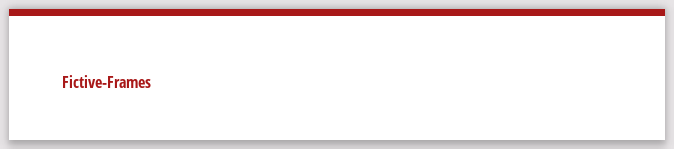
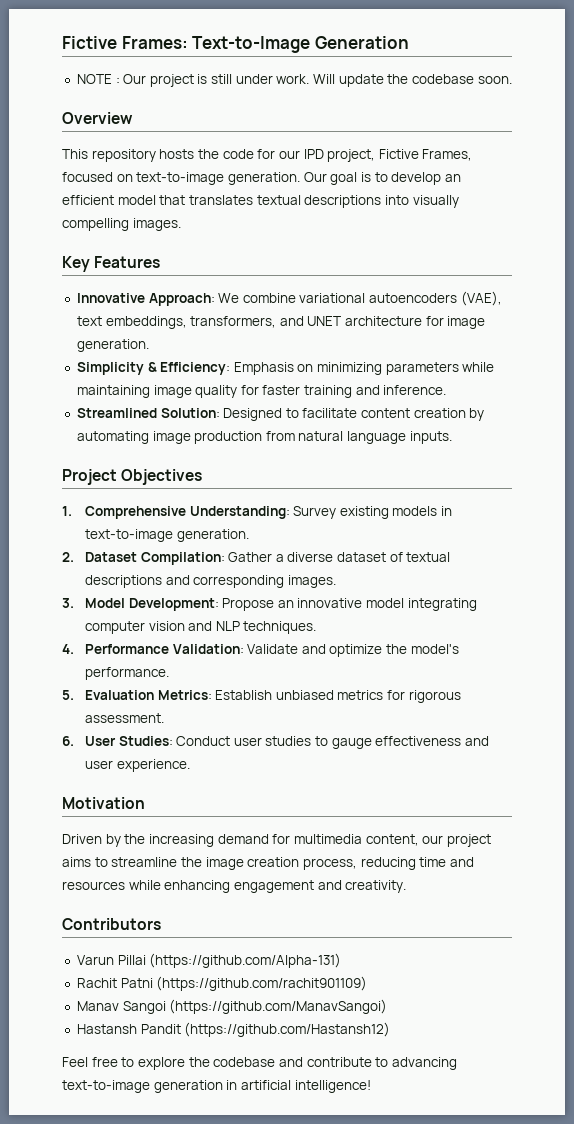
[62,75,151,88] Fictive-Frames -> [62,36,409,53] [76,74,512,87] [62,112,133,124] [62,149,473,162] [62,172,461,185] [62,195,459,208] [62,218,181,231] [62,256,161,272] [76,291,502,306] [76,316,486,329] [76,339,149,352] [76,362,495,375] [76,385,447,398] [76,408,485,421] [76,431,452,444] [62,469,203,485] [62,506,453,519] [84,529,249,542] [62,552,451,565] [84,575,336,588] [62,598,477,611] [84,621,317,634] [62,644,459,657] [84,667,169,680] [62,690,461,703] [84,713,164,723] [62,736,490,749] [84,759,190,772] [62,797,145,809] [62,834,491,847] [62,857,474,870] [62,880,407,893] [62,918,161,930] [76,953,342,968] [76,976,368,991] [76,999,388,1014] [76,1022,391,1037] [62,1057,457,1070] [62,1080,371,1093] Fictive Frames: Text-to-Image Generation // NOTE : Our project is still under work. Will update the codebase soon. // Overview // This repository hosts the code for our IPD project, Fictive Frames, focused on text-to-image generation. Our goal is to develop an efficient model that translates textual descriptions into visually compelling images. // Key Features // Innovative Approach: We combine variational autoencoders (VAE), text embeddings, transformers, and UNET architecture for image generation. // Simplicity & Efficiency: Emphasis on minimizing parameters while maintaining image quality for faster training and inference. // Streamlined Solution: Designed to facilitate content creation by automating image production from natural language inputs. // Project Objectives // 1. Comprehensive Understanding: Survey existing models in text-to-image generation. // 2. Dataset Compilation: Gather a diverse dataset of textual descriptions and corresponding images. // 3. Model Development: Propose an innovative model integrating computer vision and NLP techniques. // 4. Performance Validation: Validate and optimize the model's performance. // 5. Evaluation Metrics: Establish unbiased metrics for rigorous assessment. // 6. User Studies: Conduct user studies to gauge effectiveness and user experience. // Motivation // Driven by the increasing demand for multimedia content, our project aims to streamline the image creation process, reducing time and resources while enhancing engagement and creativity. // Contributors // Varun Pillai (https://github.com/Alpha-131) // Rachit Patni (https://github.com/rachit901109) // Manav Sangoi (https://github.com/ManavSangoi) // Hastansh Pandit (https://github.com/Hastansh12) // Feel free to explore the codebase and contribute to advancing text-to-image generation in artificial intelligence!

